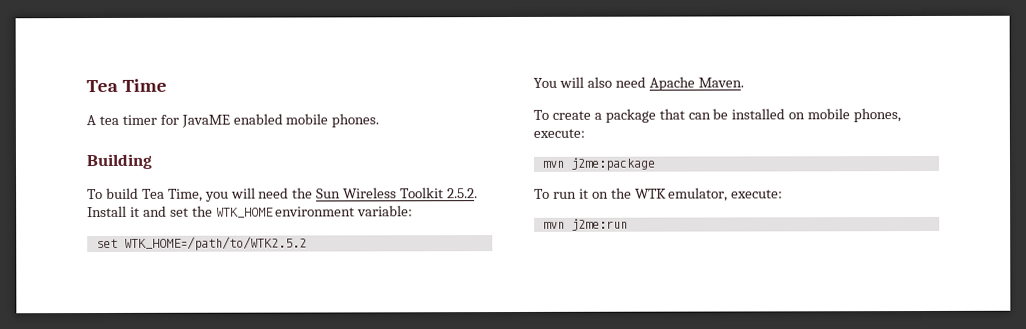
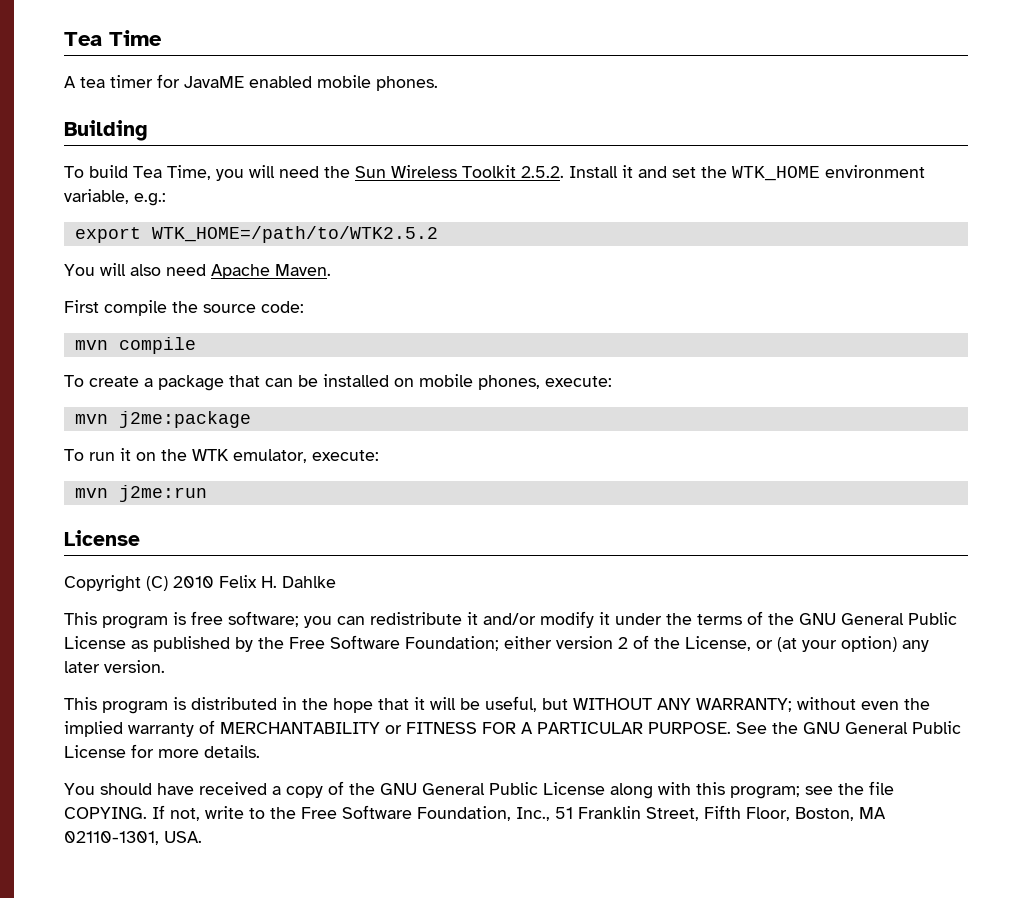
[357,205,414,217] [95,238,118,249] variable: // set -> [64,189,166,206] [74,227,141,243] variable, e.g.: // export
(744, 82) none -> [64,300,304,316] [74,337,196,354] // First compile the source code: // mvn compile
(628, 224) none -> [64,530,140,546] [64,575,336,592] [64,611,957,629] [64,635,929,652] [64,660,165,673] [64,696,930,714] [64,720,961,737] [64,744,260,758] [64,781,894,799] [64,805,886,821] [64,831,202,845] // License // Copyright (C) 2010 Felix H. Dahlke // This program is free software; you can redistribute it and/or modify it under the terms of the GNU General Public License as published by the Free Software Foundation; either version 2 of the License, or (at your option) any later version. // This program is distributed in the hope that it will be useful, but WITHOUT ANY WARRANTY; without even the implied warranty of MERCHANTABILITY or FITNESS FOR A PARTICULAR PURPOSE. See the GNU General Public License for more details. // You should have received a copy of the GNU General Public License along with this program; see the file COPYING. If not, write to the Free Software Foundation, Inc., 51 Franklin Street, Fifth Floor, Boston, MA 02110-1301, USA.

